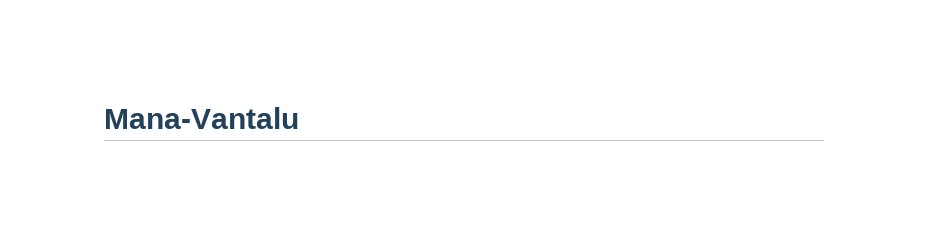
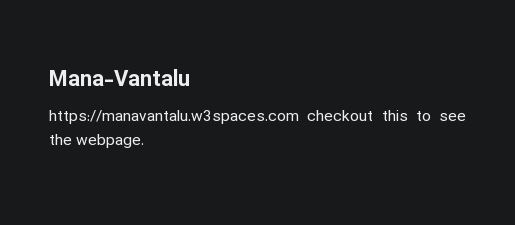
(299, 118) none -> [49,110,466,124] [49,134,145,148] // https://manavantalu.w3spaces.com checkout this to see the webpage.

